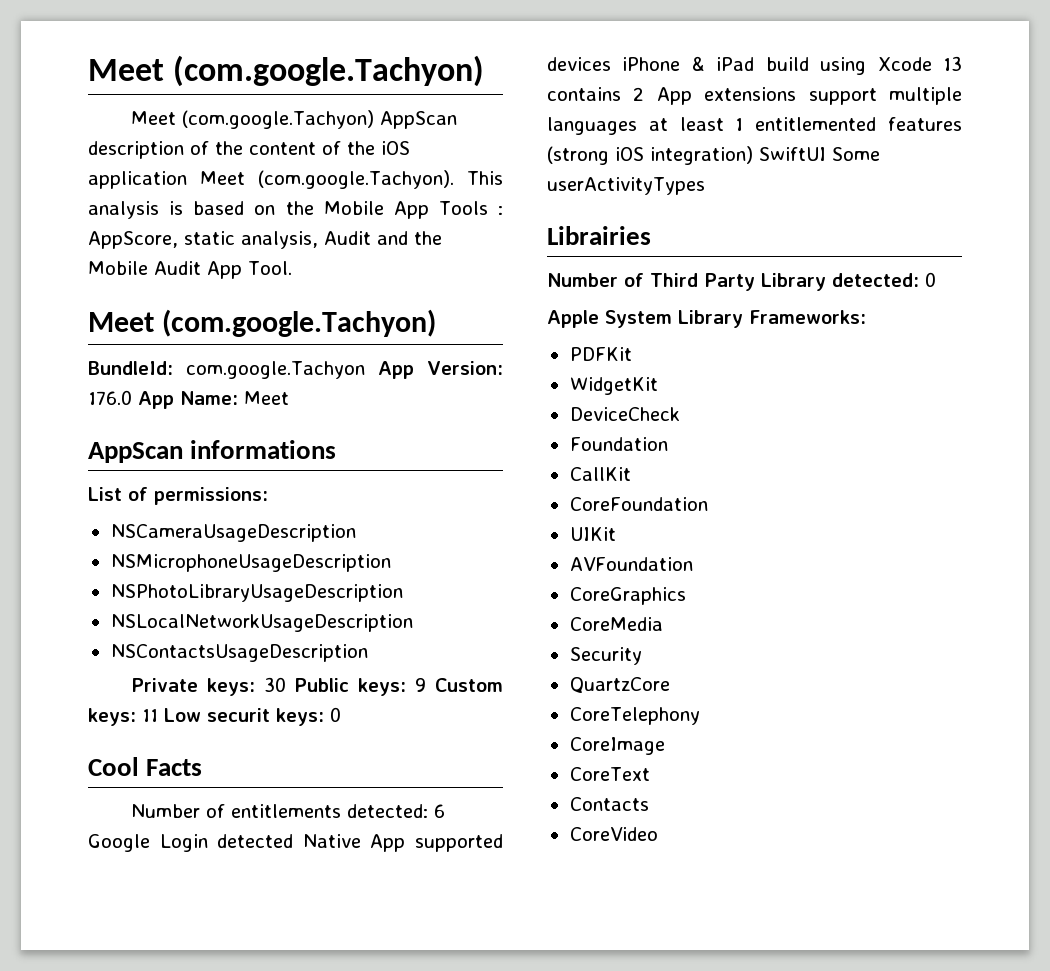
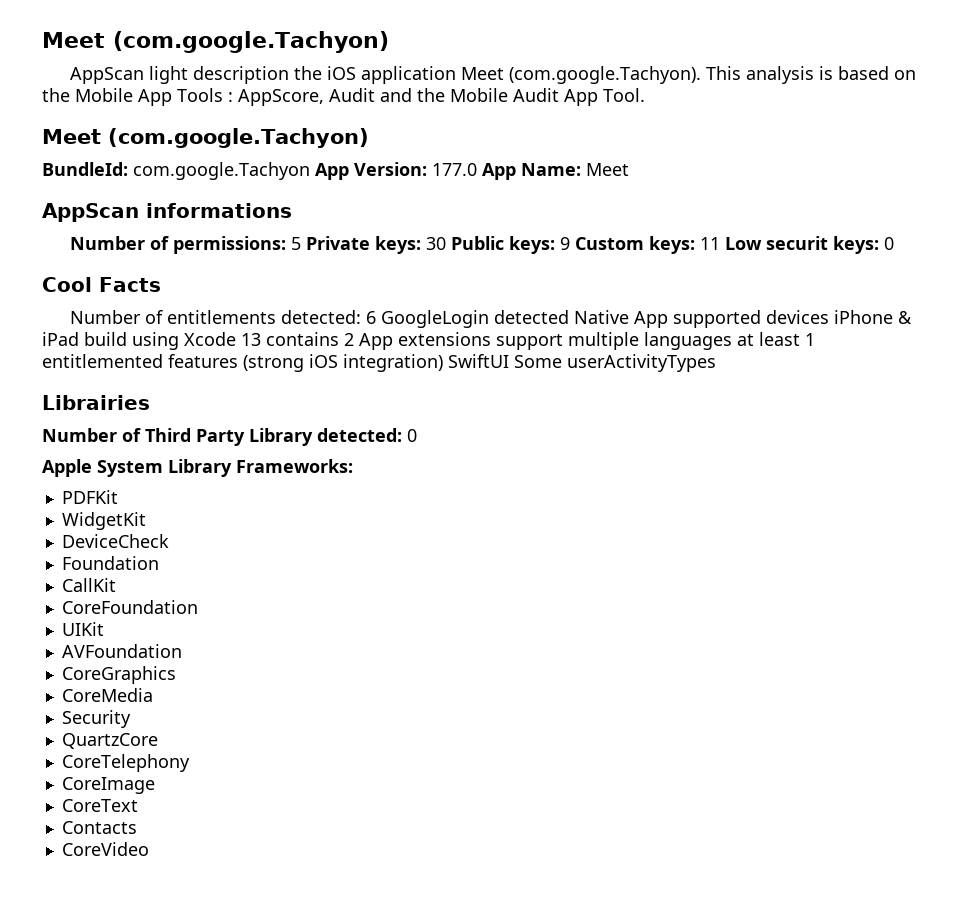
[88,55,485,87] [130,110,457,129] [88,141,341,159] Meet (com.google.Tachyon) // Meet (com.google.Tachyon) AppScan description of the content of -> [42,31,389,53] [69,66,289,84] Meet (com.google.Tachyon) // AppScan light description
[184,231,318,249] static analysis, -> (324, 97) none
[88,390,132,405] 176.0 -> [432,163,477,176] 177.0
[88,487,122,501] List -> [69,236,145,250] Number
[110,524,356,542] [110,554,391,572] [110,584,403,602] [110,614,413,632] [110,644,368,662] // NSCameraUsageDescription // NSMicrophoneUsageDescription // NSPhotoLibraryUsageDescription // NSLocalNetworkUsageDescription // NSContactsUsageDescription // -> [290,237,301,250] 5
[88,834,208,852] Google Login -> [380,310,489,328] GoogleLogin

